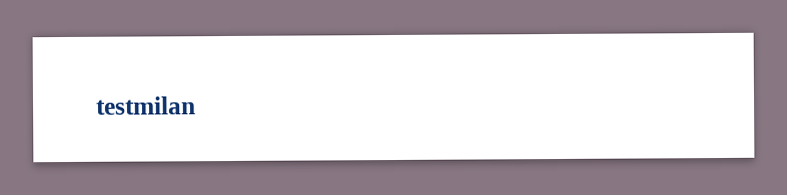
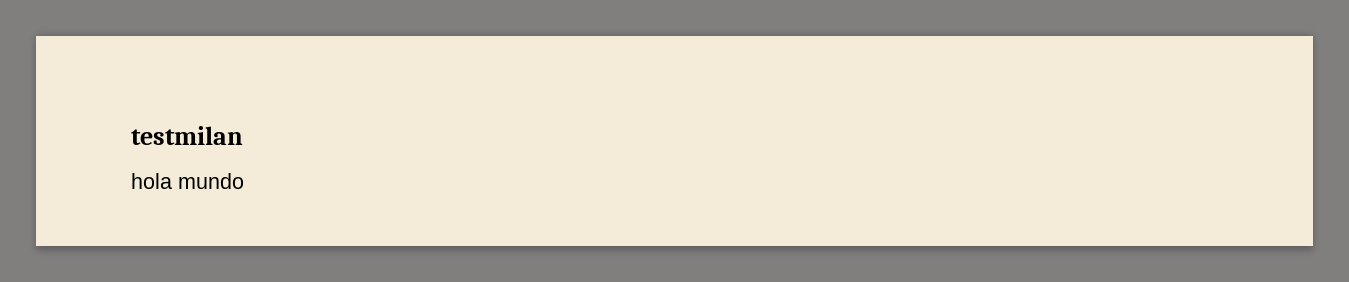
(196, 105) none -> [131,173,244,189] // hola mundo

